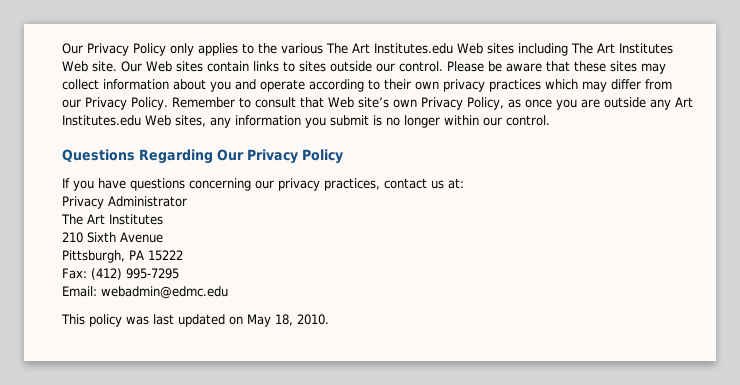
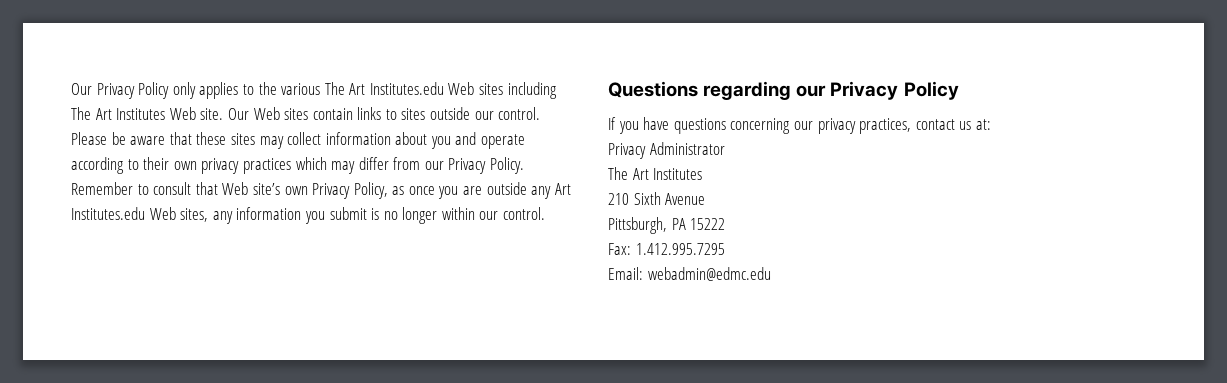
[139,149,244,164] Regarding Our -> [703,81,827,100] regarding our
[90,268,179,280] (412) 995-7295 -> [635,243,725,255] 1.412.995.7295
[61,314,329,327] // This policy was last updated on May 18, 2010. -> (771, 274) none

